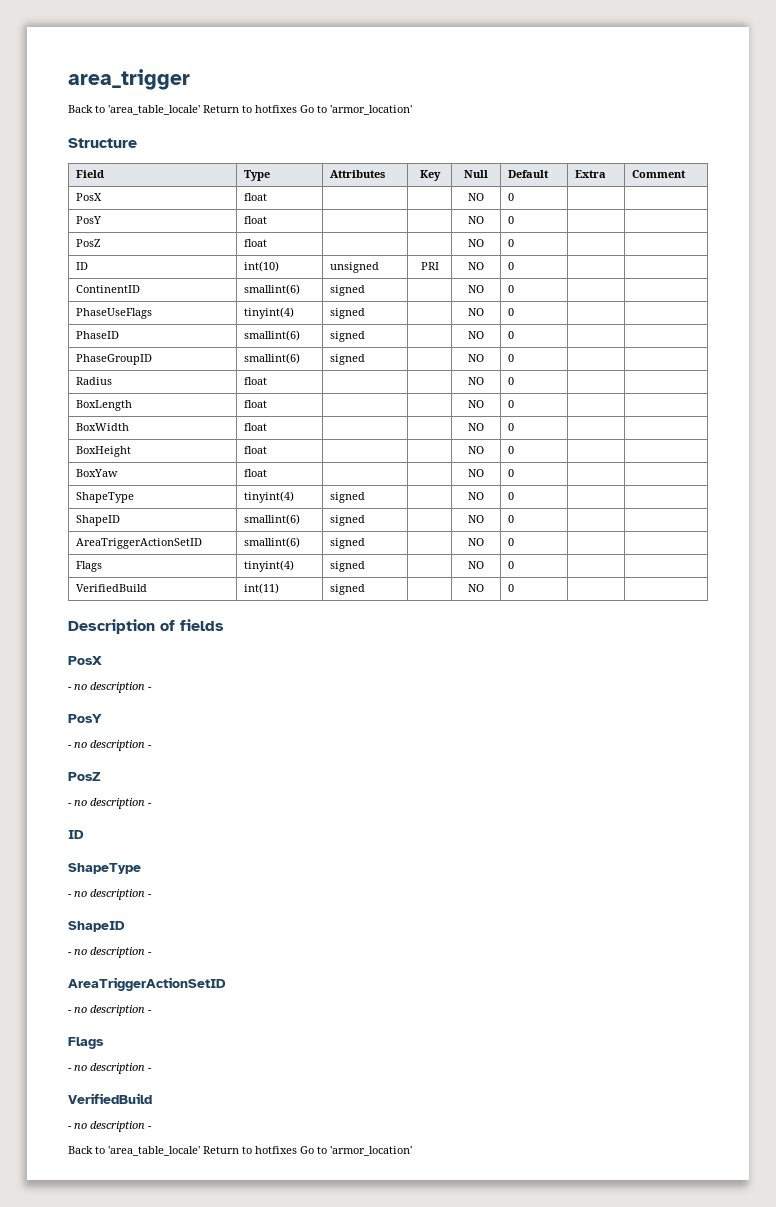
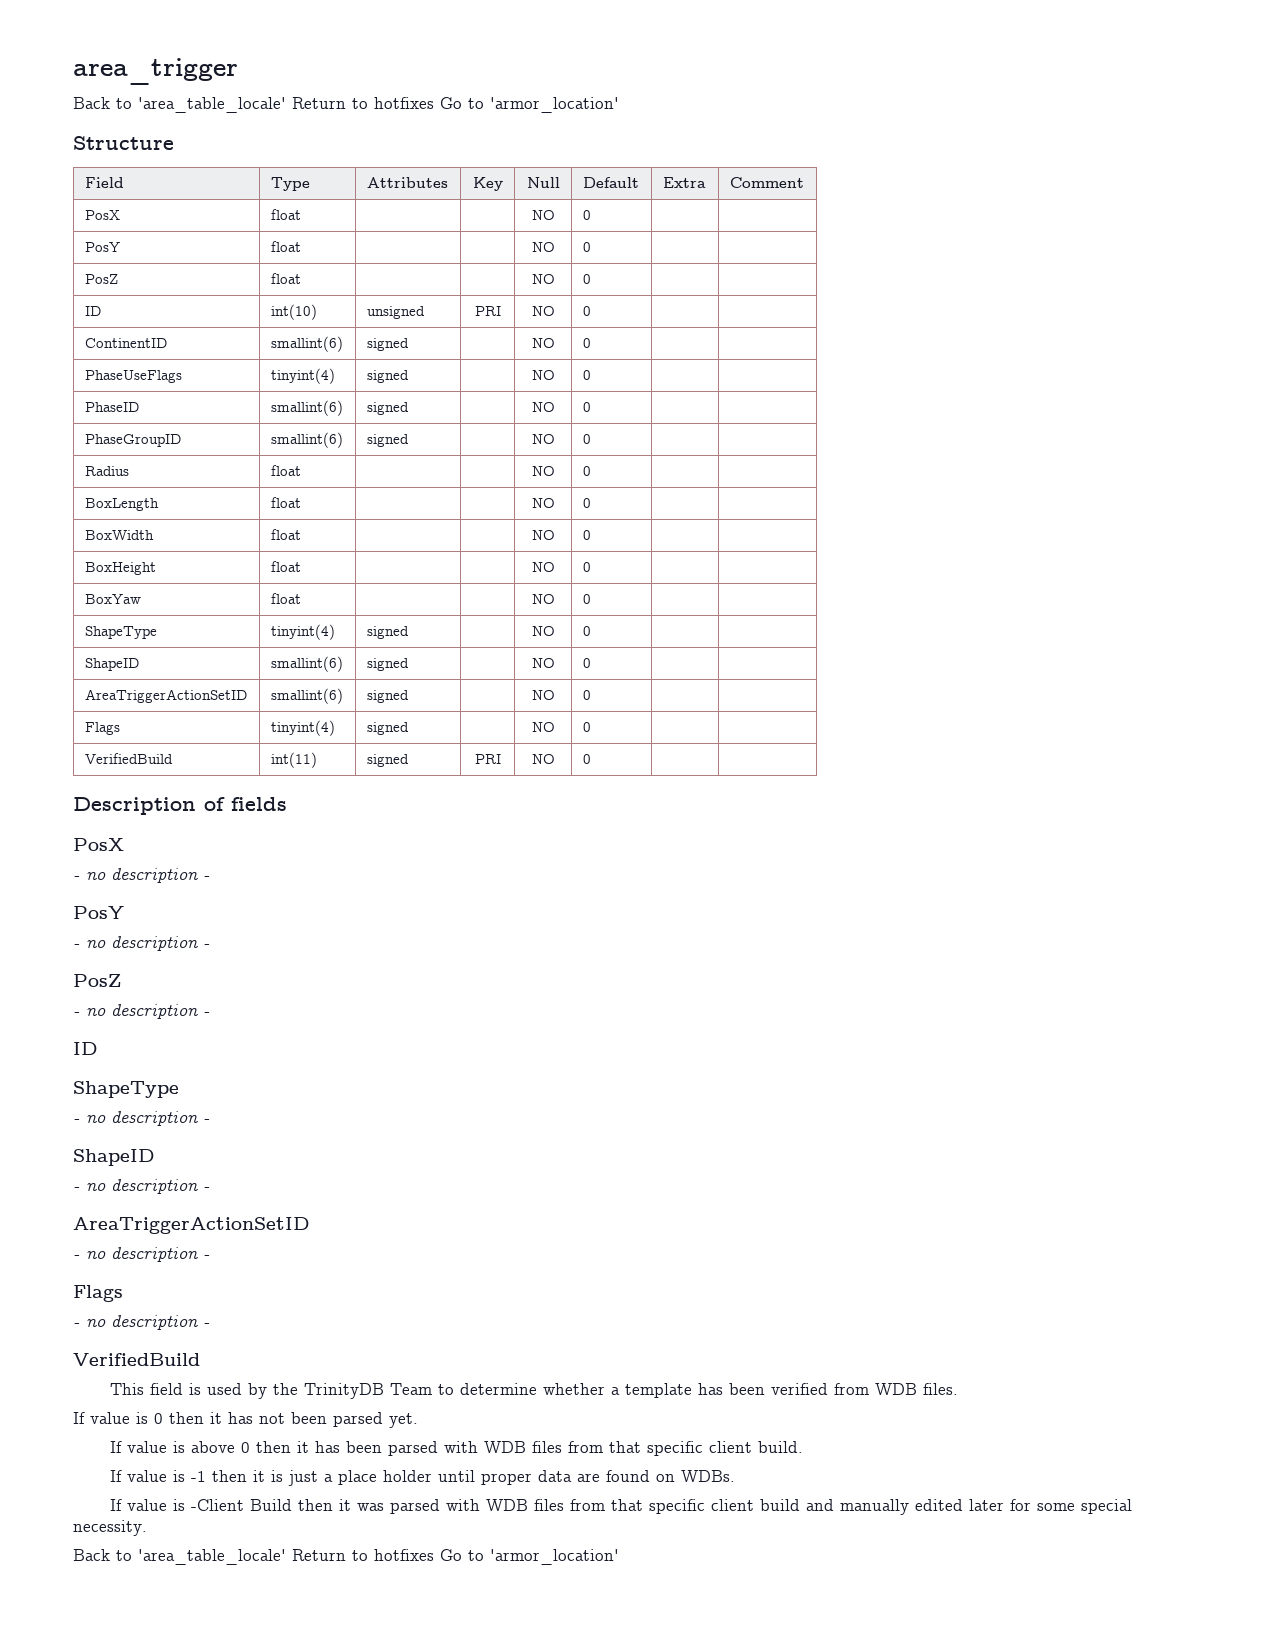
(366, 589) none -> [474,754,501,764] PRI
[68,1121,152,1132] - no description - -> [110,1383,959,1399] [73,1412,418,1428] [110,1441,804,1456] [110,1470,736,1486] [110,1499,1133,1515] [73,1520,147,1536] This field is used by the TrinityDB Team to determine whether a template has been verified from WDB files. // If value is 0 then it has not been parsed yet. // If value is above 0 then it has been parsed with WDB files from that specific client build. // If value is -1 then it is just a place holder until proper data are found on WDBs. // If value is -Client Build then it was parsed with WDB files from that specific client build and manually edited later for some special necessity.

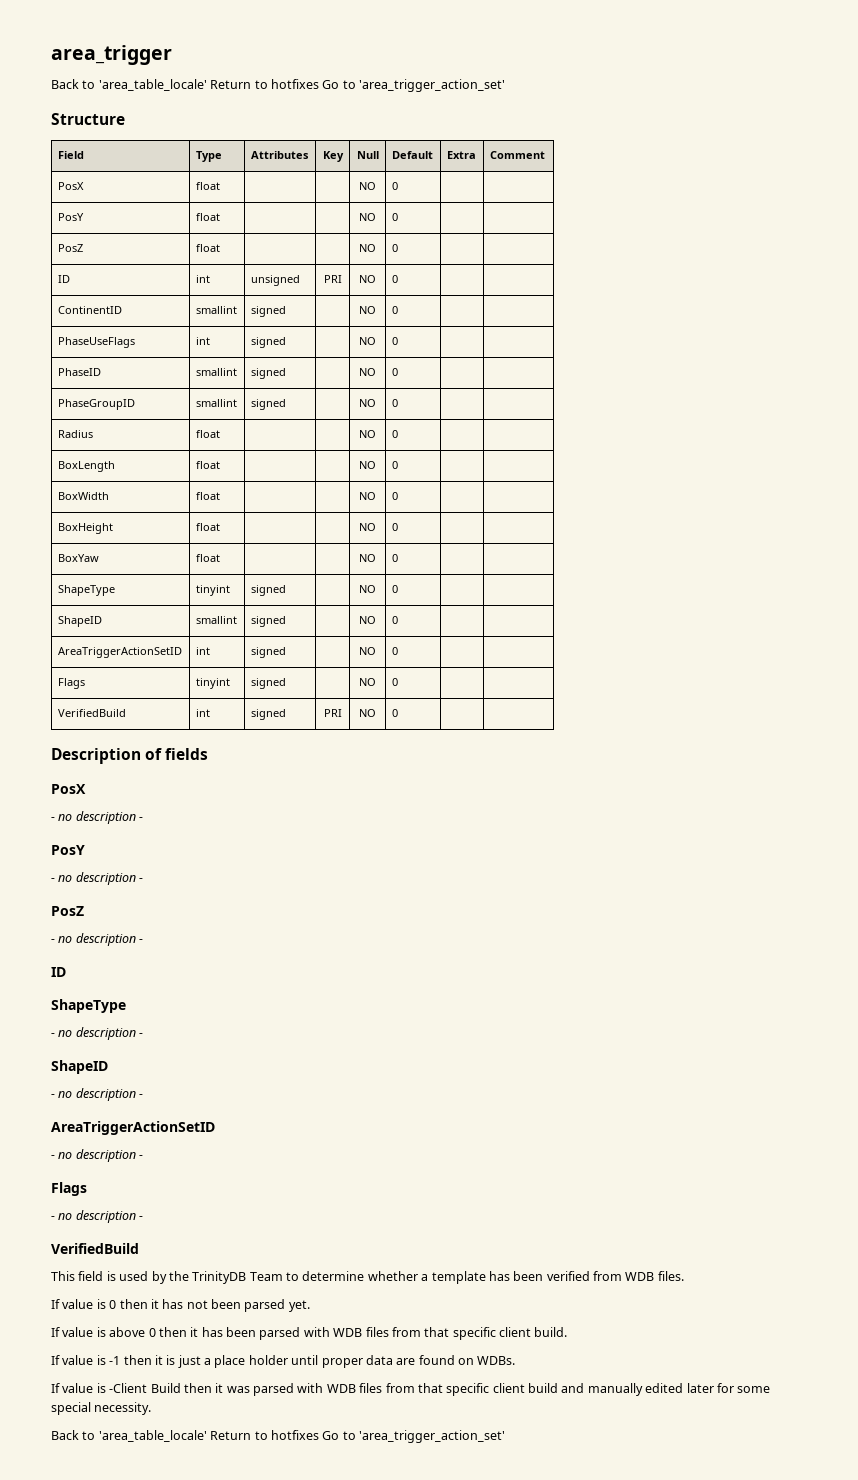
[490,97,619,113] 'armor_location' -> [359,79,505,92] 'area_trigger_action_set'
[270,304,317,320] int(10) -> [195,275,210,283] int
[270,336,343,352] smallint(6) -> [195,306,237,314] smallint
[270,368,335,384] tinyint(4) -> [195,337,210,345] int
[270,400,343,416] smallint(6) -> [195,368,237,376] smallint
[270,432,343,448] smallint(6) -> [195,399,237,407] smallint
[270,624,335,640] tinyint(4) -> [195,585,230,596] tinyint
[270,656,343,672] smallint(6) -> [195,616,237,624] smallint
[270,688,343,704] smallint(6) -> [195,647,210,655] int
[270,720,335,736] tinyint(4) -> [195,678,230,689] tinyint
[270,752,317,768] int(11) -> [195,709,210,717] int
[490,1549,619,1565] 'armor_location' -> [359,1430,505,1443] 'area_trigger_action_set'

